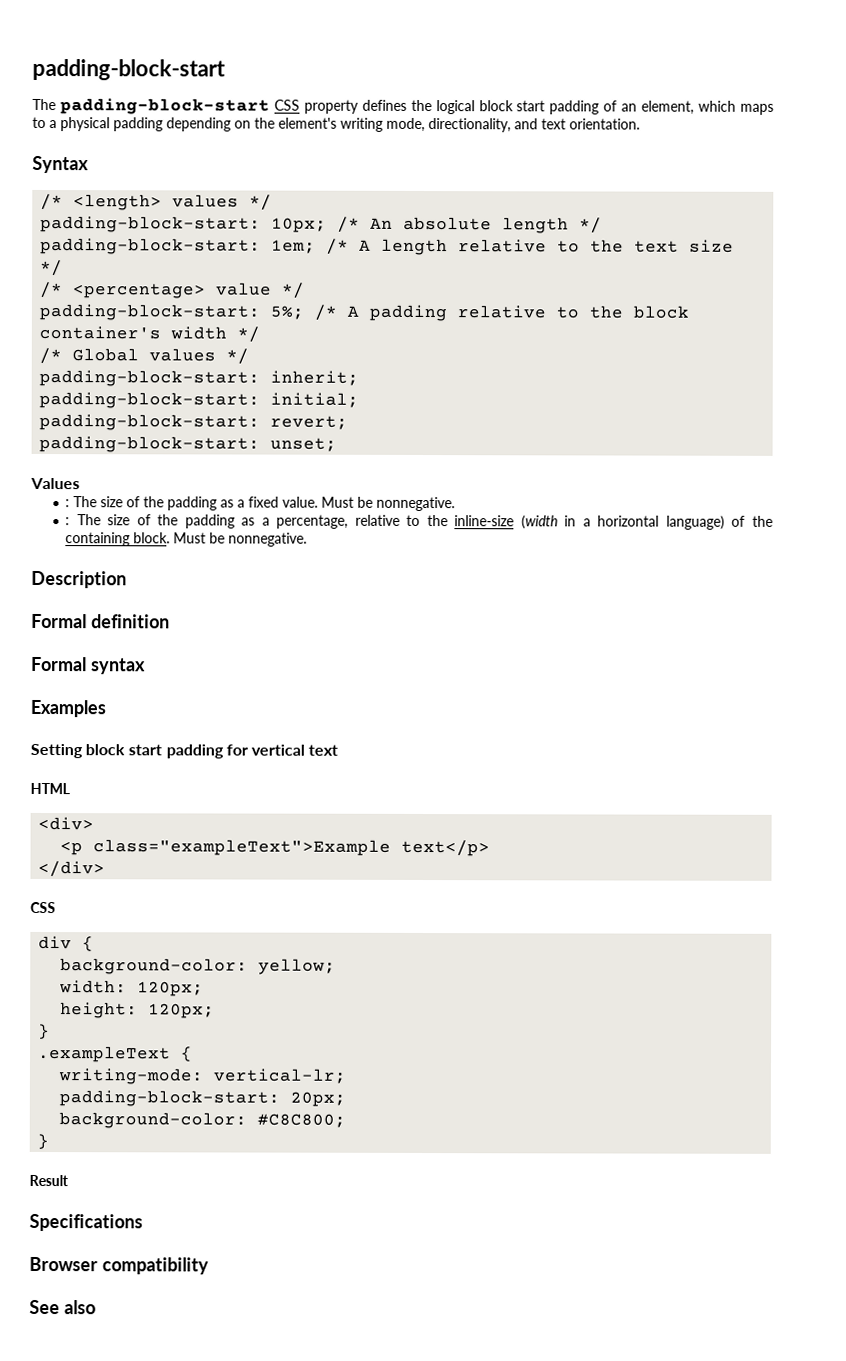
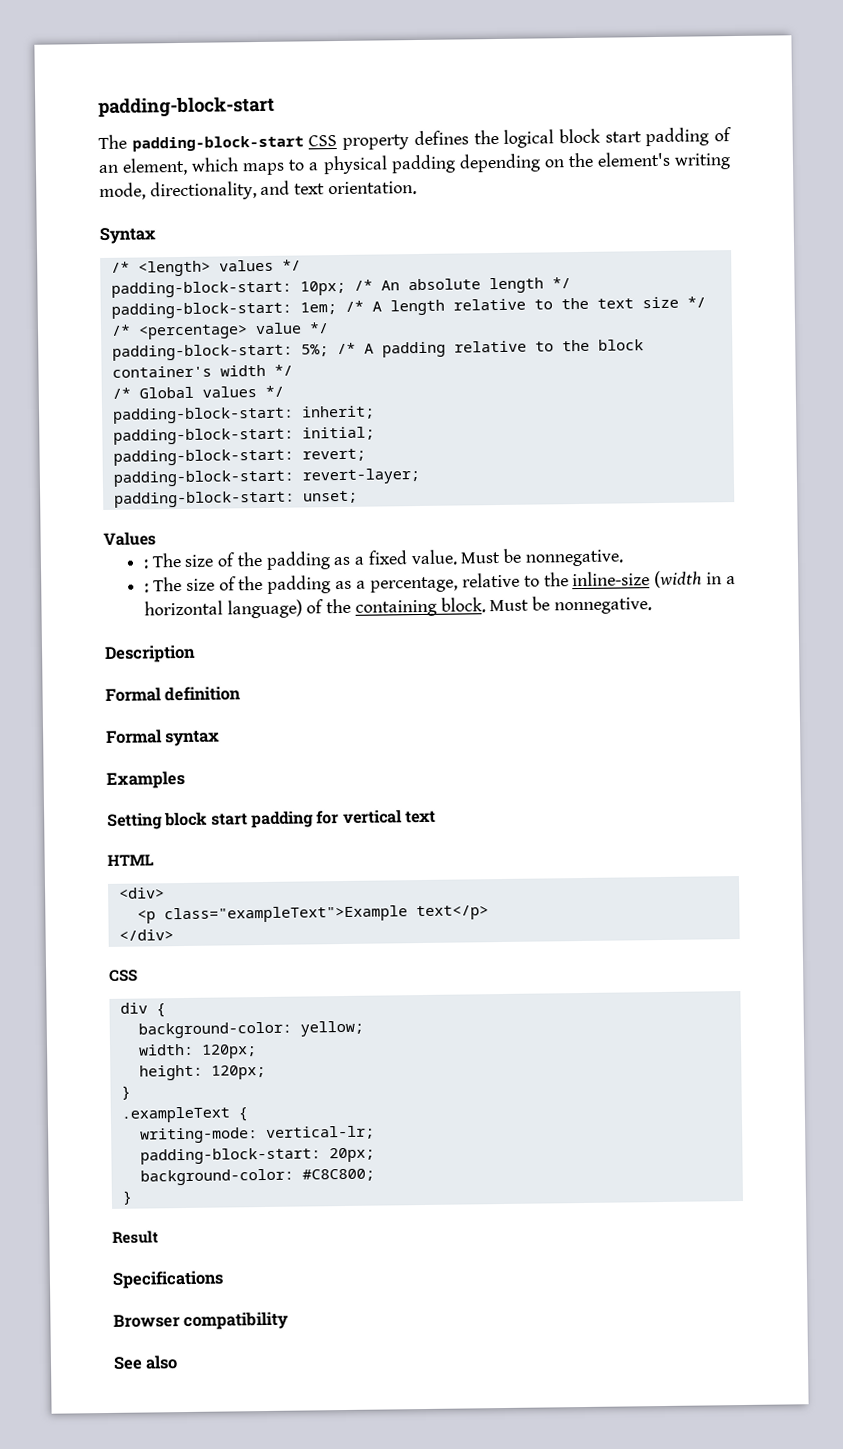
(349, 422) none -> [112,468,420,487] // padding-block-start: revert-layer;

